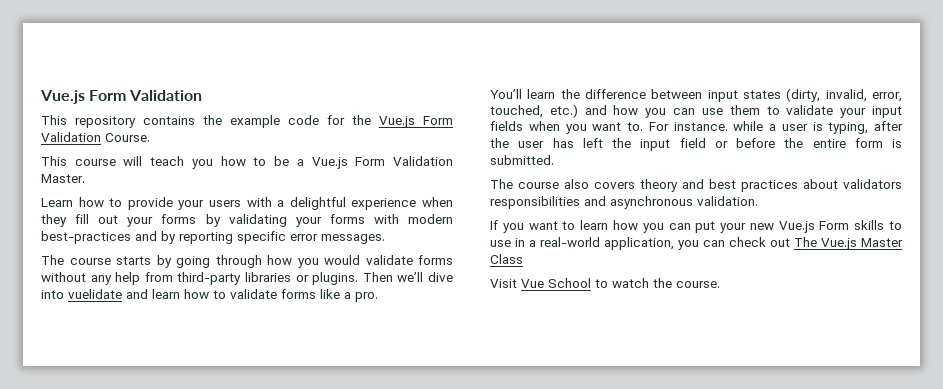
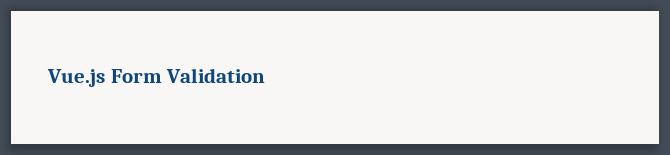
[40,90,203,104] [41,115,453,128] [41,132,150,142] [41,156,453,169] [41,174,85,183] [41,197,453,210] [41,214,453,227] [41,231,385,244] [41,255,453,268] [41,272,454,285] [41,289,378,302] [490,88,902,102] [490,104,902,118] [490,121,903,134] [490,138,902,151] [490,155,554,165] [490,179,902,192] [490,196,758,209] [490,220,902,233] [490,237,903,250] [490,254,523,264] [490,278,720,288] Vue.js Form Validation // This repository contains the example code for the Vue.js Form Validation Course. // This course will teach you how to be a Vue.js Form Validation Master. // Learn how to provide your users with a delightful experience when they fill out your forms by validating your forms with modern best-practices and by reporting specific error messages. // The course starts by going through how you would validate forms without any help from third-party libraries or plugins. Then we’ll dive into vuelidate and learn how to validate forms like a pro. // You’ll learn the difference between input states (dirty, invalid, error, touched, etc.) and how you can use them to validate your input fields when you want to. For instance. while a user is typing, after the user has left the input field or before the entire form is submitted. // The course also covers theory and best practices about validators responsibilities and asynchronous validation. // If you want to learn how you can put your new Vue.js Form skills to use in a real-world application, you can check out The Vue.js Master Class // Visit Vue School to watch the course. -> [47,68,266,87] Vue.js Form Validation

